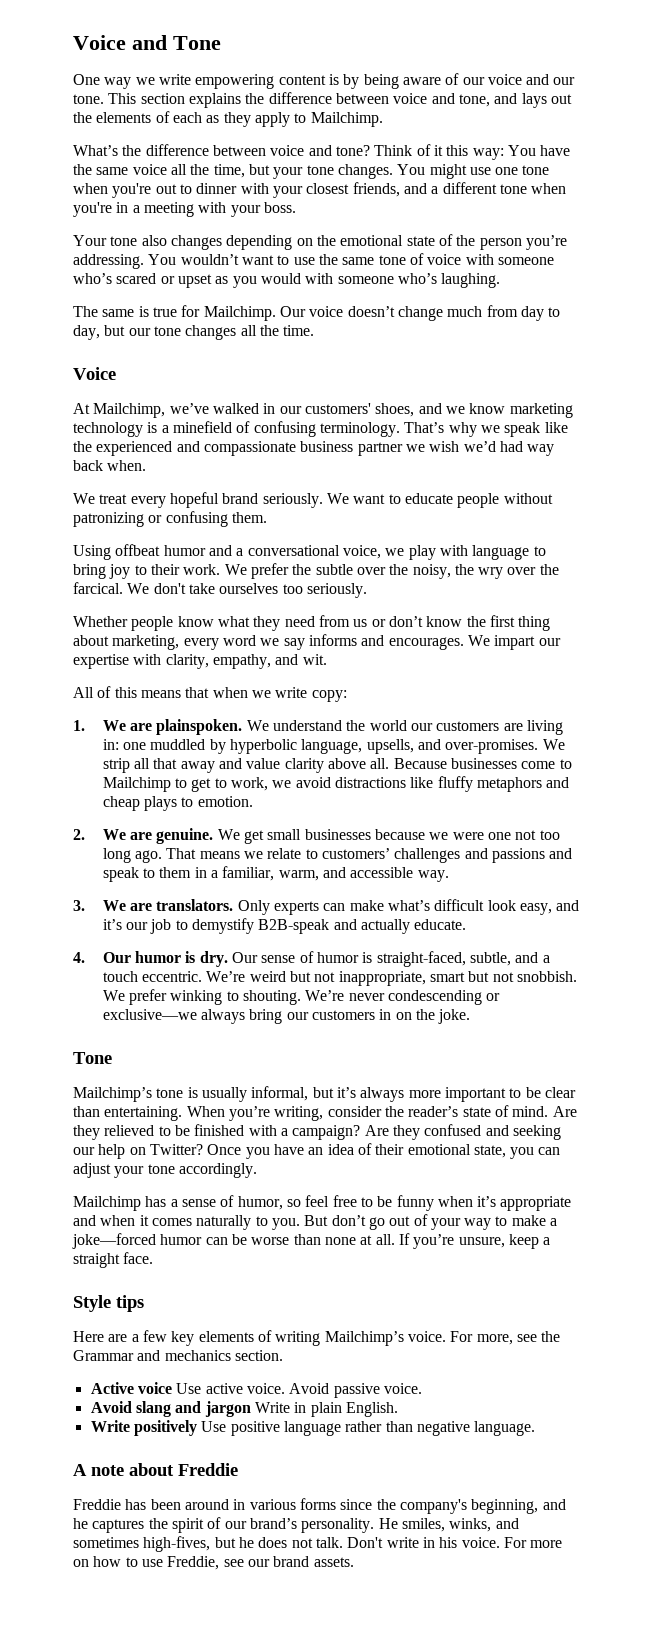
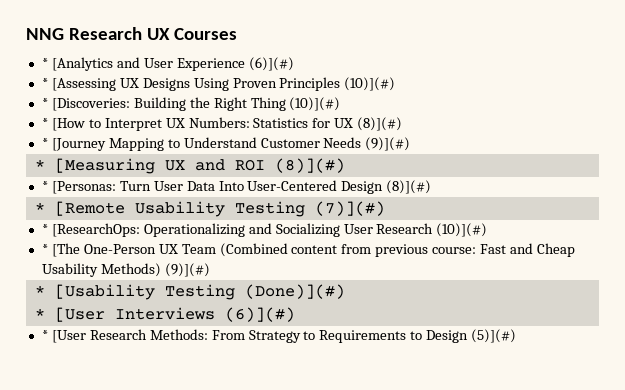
[73,35,221,50] [73,73,576,89] [73,92,572,108] [73,111,383,127] [73,144,571,160] [73,164,550,179] [73,182,567,198] [73,202,296,217] [73,234,567,250] [73,253,554,269] [73,273,501,288] [73,305,561,321] [73,325,315,340] [73,367,116,380] [73,403,573,418] [73,421,568,437] [73,441,555,456] [73,460,147,471] [73,492,553,508] [73,511,267,527] [73,544,546,560] [73,563,559,579] [73,582,367,598] [73,615,551,631] [73,634,561,650] [73,654,327,669] [73,686,347,702] [73,719,563,735] [102,739,565,754] [102,758,572,773] [102,776,570,792] [102,796,253,811] [73,828,560,844] [102,848,573,863] [102,866,449,882] [73,899,580,915] [102,918,467,934] [73,951,550,967] [102,971,577,986] [102,989,501,1005] [102,1009,471,1024] [73,1052,112,1064] [73,1086,576,1102] [73,1105,577,1121] [73,1124,561,1140] [73,1143,561,1159] [73,1163,257,1178] [73,1195,572,1211] [73,1214,558,1230] [72,1233,551,1249] [73,1252,154,1268] [73,1295,144,1312] [73,1330,561,1346] [73,1350,283,1361] [90,1382,422,1398] [90,1401,398,1417] [90,1420,536,1436] [73,1463,238,1476] [73,1498,566,1514] [73,1517,519,1533] [73,1536,563,1552] [73,1556,354,1570] Voice and Tone // One way we write empowering content is by being aware of our voice and our tone. This section explains the difference between voice and tone, and lays out the elements of each as they apply to Mailchimp. // What’s the difference between voice and tone? Think of it this way: You have the same voice all the time, but your tone changes. You might use one tone when you're out to dinner with your closest friends, and a different tone when you're in a meeting with your boss. // Your tone also changes depending on the emotional state of the person you’re addressing. You wouldn’t want to use the same tone of voice with someone who’s scared or upset as you would with someone who’s laughing. // The same is true for Mailchimp. Our voice doesn’t change much from day to day, but our tone changes all the time. // Voice // At Mailchimp, we’ve walked in our customers' shoes, and we know marketing technology is a minefield of confusing terminology. That’s why we speak like the experienced and compassionate business partner we wish we’d had way back when. // We treat every hopeful brand seriously. We want to educate people without patronizing or confusing them. // Using offbeat humor and a conversational voice, we play with language to bring joy to their work. We prefer the subtle over the noisy, the wry over the farcical. We don't take ourselves too seriously. // Whether people know what they need from us or don’t know the first thing about marketing, every word we say informs and encourages. We impart our expertise with clarity, empathy, and wit. // All of this means that when we write copy: // 1. We are plainspoken. We understand the world our customers are living in: one muddled by hyperbolic language, upsells, and over-promises. We strip all that away and value clarity above all. Because businesses come to Mailchimp to get to work, we avoid distractions like fluffy metaphors and cheap plays to emotion. // 2. We are genuine. We get small businesses because we were one not too long ago. That means we relate to customers’ challenges and passions and speak to them in a familiar, warm, and accessible way. // 3. We are translators. Only experts can make what’s difficult look easy, and it’s our job to demystify B2B-speak and actually educate. // 4. Our humor is dry. Our sense of humor is straight-faced, subtle, and a touch eccentric. We’re weird but not inappropriate, smart but not snobbish. We prefer winking to shouting. We’re never condescending or exclusive—we always bring our customers in on the joke. // Tone // Mailchimp’s tone is usually informal, but it’s always more important to be clear than entertaining. When you’re writing, consider the reader’s state of mind. Are they relieved to be finished with a campaign? Are they confused and seeking our help on Twitter? Once you have an idea of their emotional state, you can adjust your tone accordingly. // Mailchimp has a sense of humor, so feel free to be funny when it’s appropriate and when it comes naturally to you. But don’t go out of your way to make a joke—forced humor can be worse than none at all. If you’re unsure, keep a straight face. // Style tips // Here are a few key elements of writing Mailchimp’s voice. For more, see the Grammar and mechanics section. // Active voice Use active voice. Avoid passive voice. // Avoid slang and jargon Write in plain English. // Write positively Use positive language rather than negative language. // A note about Freddie // Freddie has been around in various forms since the company's beginning, and he captures the spirit of our brand’s personality. He smiles, winks, and sometimes high-fives, but he does not talk. Don't write in his voice. For more on how to use Freddie, see our brand assets. -> [26,27,237,40] [41,57,294,71] [41,77,396,91] [41,97,341,111] [41,117,403,131] [41,137,411,151] [34,158,345,174] [41,180,432,194] [34,201,385,217] [41,223,488,237] [41,243,575,257] [41,263,210,277] [34,284,345,300] [34,307,295,322] [41,329,517,343] NNG Research UX Courses // * [Analytics and User Experience (6)](#) // * [Assessing UX Designs Using Proven Principles (10)](#) // * [Discoveries: Building the Right Thing (10)](#) // * [How to Interpret UX Numbers: Statistics for UX (8)](#) // * [Journey Mapping to Understand Customer Needs (9)](#) // * [Measuring UX and ROI (8)](#) // * [Personas: Turn User Data Into User-Centered Design (8)](#) // * [Remote Usability Testing (7)](#) // * [ResearchOps: Operationalizing and Socializing User Research (10)](#) // * [The One-Person UX Team (Combined content from previous course: Fast and Cheap Usability Methods) (9)](#) // * [Usability Testing (Done)](#) // * [User Interviews (6)](#) // * [User Research Methods: From Strategy to Requirements to Design (5)](#)

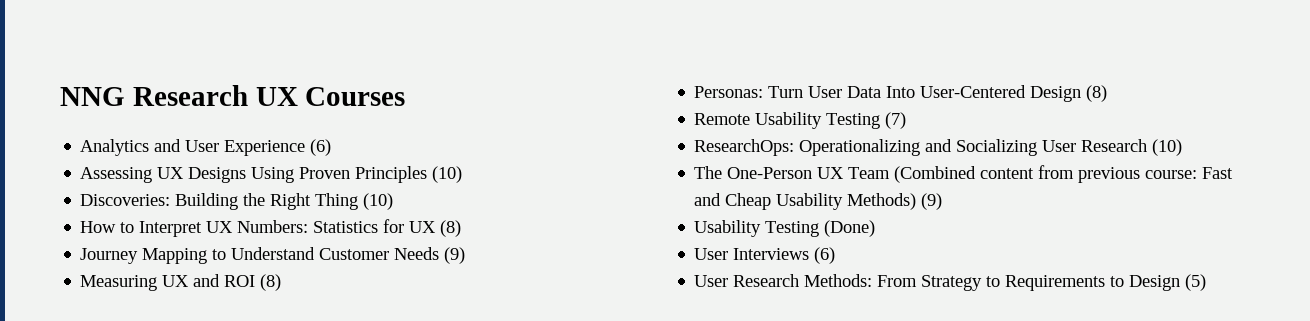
[41,57,113,71] * [Analytics -> [80,139,150,156] Analytics
[248,57,294,71] [41,78,116,91] (6)](#) // * [Assessing -> [310,139,332,156] [80,167,153,183] (6) // Assessing
[344,77,396,91] [41,98,130,111] (10)](#) // * [Discoveries: -> [432,166,463,183] [80,194,171,206] (10) // Discoveries:
[289,97,341,111] [41,118,85,131] (10)](#) // * [How -> [363,193,394,210] [80,221,117,233] (10) // How
[357,117,403,131] [41,138,106,151] (8)](#) // * [Journey -> [440,220,462,237] [80,248,139,264] (8) // Journey
[365,137,411,151] [34,158,345,174] [41,181,116,194] (9)](#) // * [Measuring UX and ROI (8)](#) // * [Personas: -> [444,247,466,264] [80,274,282,291] [694,86,764,98] (9) // Measuring UX and ROI (8) // Personas:
[386,180,432,194] [34,201,385,217] [41,223,140,237] (8)](#) // * [Remote Usability Testing (7)](#) // * [ResearchOps: -> [1086,85,1108,102] [694,112,907,129] [694,139,795,156] (8) // Remote Usability Testing (7) // ResearchOps:
[436,223,488,237] [41,243,80,257] (10)](#) // * [The -> [1152,139,1183,156] [694,166,723,179] (10) // The
[164,263,210,277] [34,284,345,300] [34,307,295,322] [41,330,86,343] (9)](#) // * [Usability Testing (Done)](#) // * [User Interviews (6)](#) // * [User -> [921,193,943,210] [694,220,876,237] [694,247,836,264] [694,275,729,287] (9) // Usability Testing (Done) // User Interviews (6) // User
[471,329,517,343] (5)](#) -> [1185,274,1207,291] (5)

